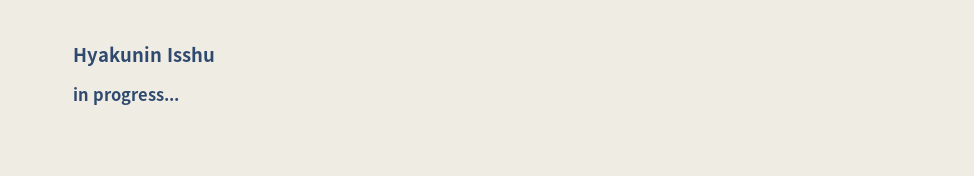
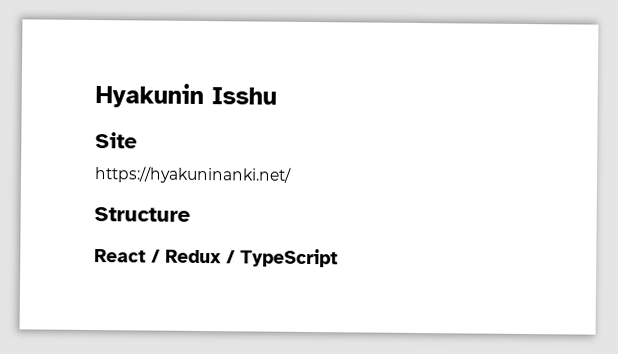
[73,87,180,105] in progress... -> [95,132,138,149] [94,166,292,184] [94,207,191,222] [94,248,338,268] Site // https://hyakuninanki.net/ // Structure // React / Redux / TypeScript

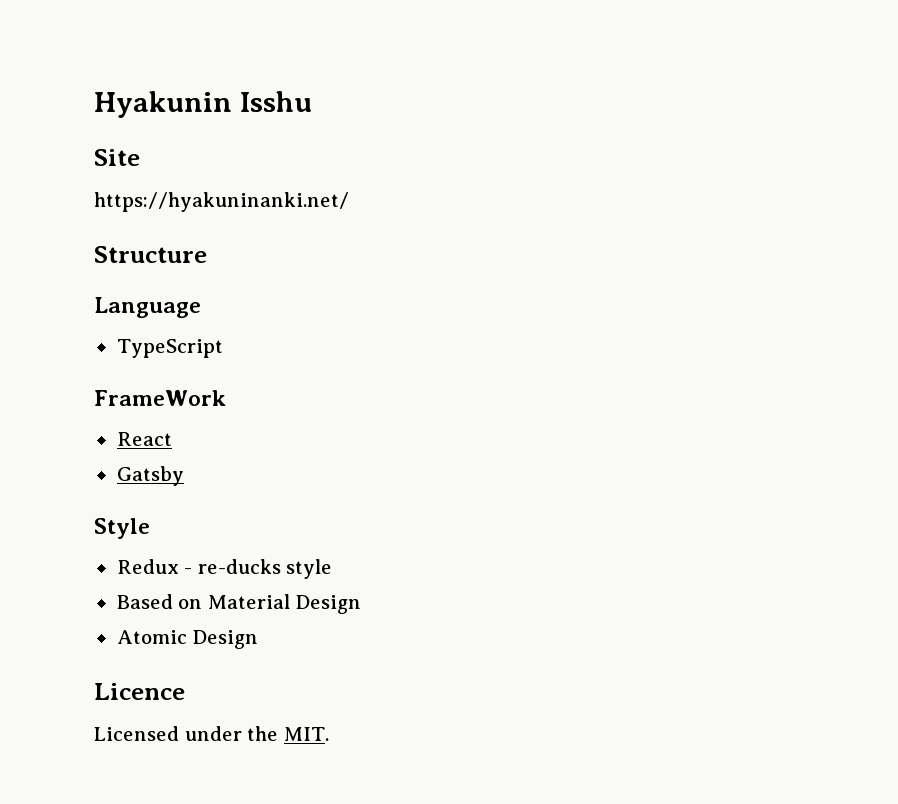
[94,248,338,268] React / Redux / TypeScript -> [94,297,201,318] [116,339,223,358] [94,390,226,406] [116,432,172,446] [116,466,184,486] [94,518,150,539] [116,559,333,579] [116,594,362,614] [116,630,259,649] [94,683,185,700] [94,726,329,741] Language // TypeScript // FrameWork // React // Gatsby // Style // Redux - re-ducks style // Based on Material Design // Atomic Design // Licence // Licensed under the MIT.

